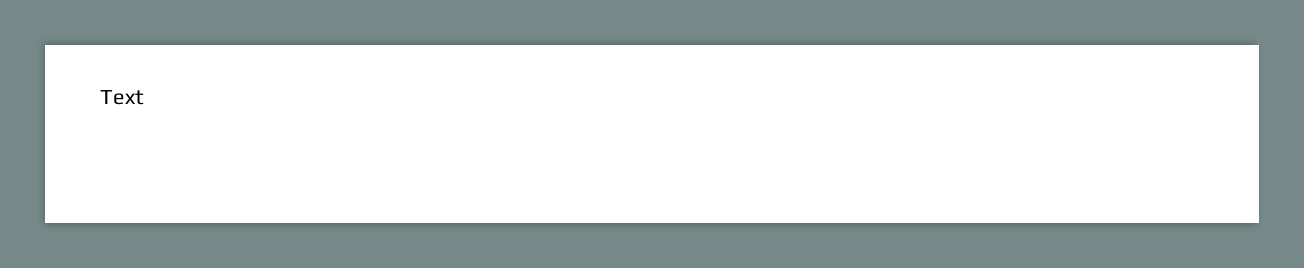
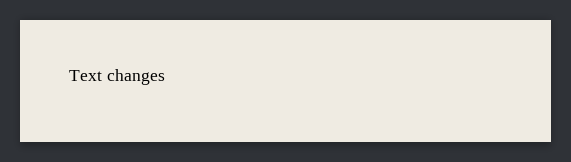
(144, 97) none -> [106,69,165,85] changes

